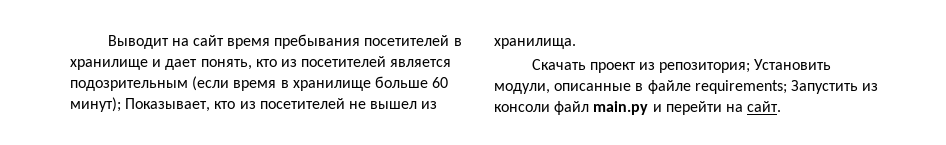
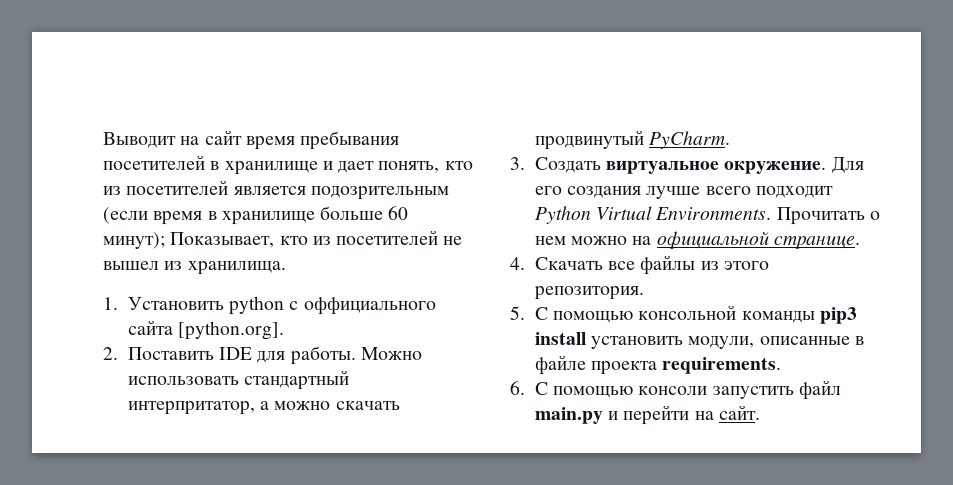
[531,59,832,73] [494,80,879,94] [494,104,550,112] Скачать проект из репозитория; Установить модули, описанные в файле requirements; Запустить из консоли -> [103,296,436,315] [127,320,285,340] [103,346,422,365] [127,370,350,390] [127,401,400,415] [534,130,731,150] [510,157,864,174] [534,186,833,199] [534,206,880,225] [534,231,860,249] [510,255,769,275] [533,286,644,300] [510,305,857,324] [534,332,864,349] [534,355,782,375] [510,381,794,399] 1. Установить python с оффициального сайта [python.org]. // 2. Поставить IDE для работы. Можно использовать стандартный интерпритатор, а можно скачать продвинутый PyCharm. // 3. Создать виртуальное окружение. Для его создания лучше всего подходит Python Virtual Environments. Прочитать о нем можно на официальной странице. // 4. Скачать все файлы из этого репозитория. // 5. С помощью консольной команды pip3 install установить модули, описанные в файле проекта requirements. // 6. С помощью консоли запустить

